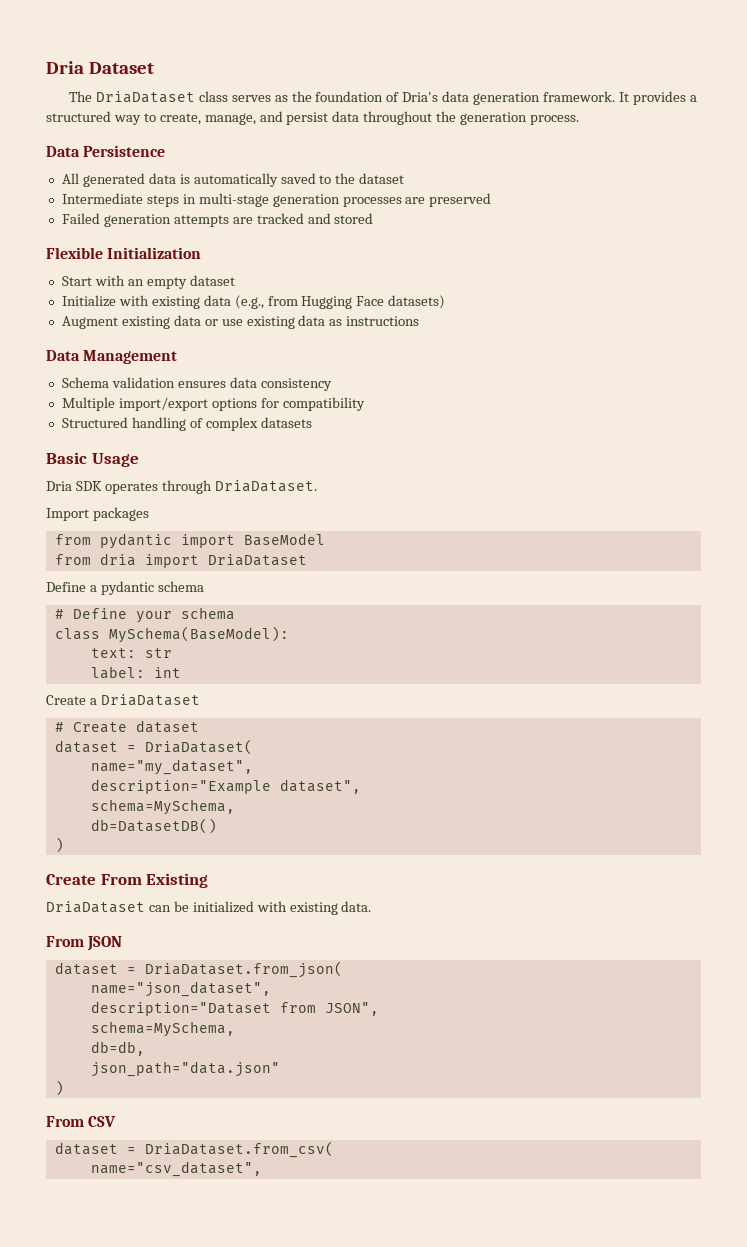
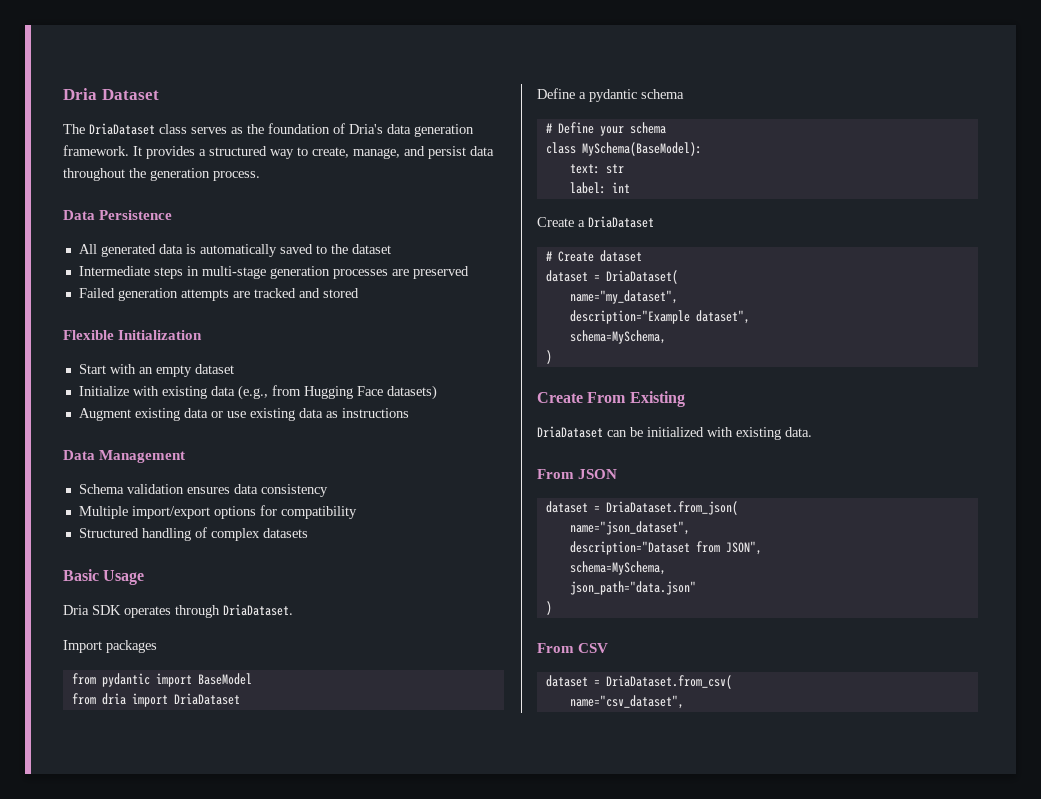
[90,818,217,834] // db=DatasetDB() -> (666, 337) none
[90,1041,145,1056] // db=db, -> (666, 568) none

